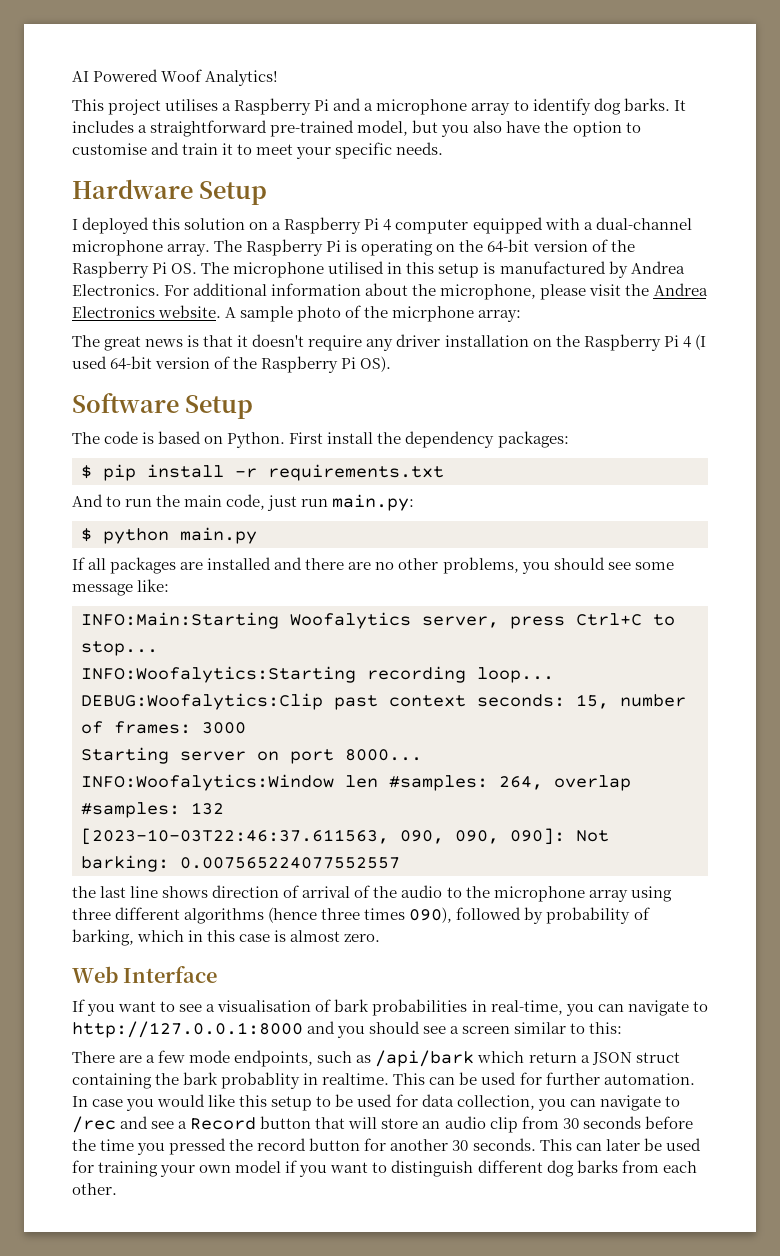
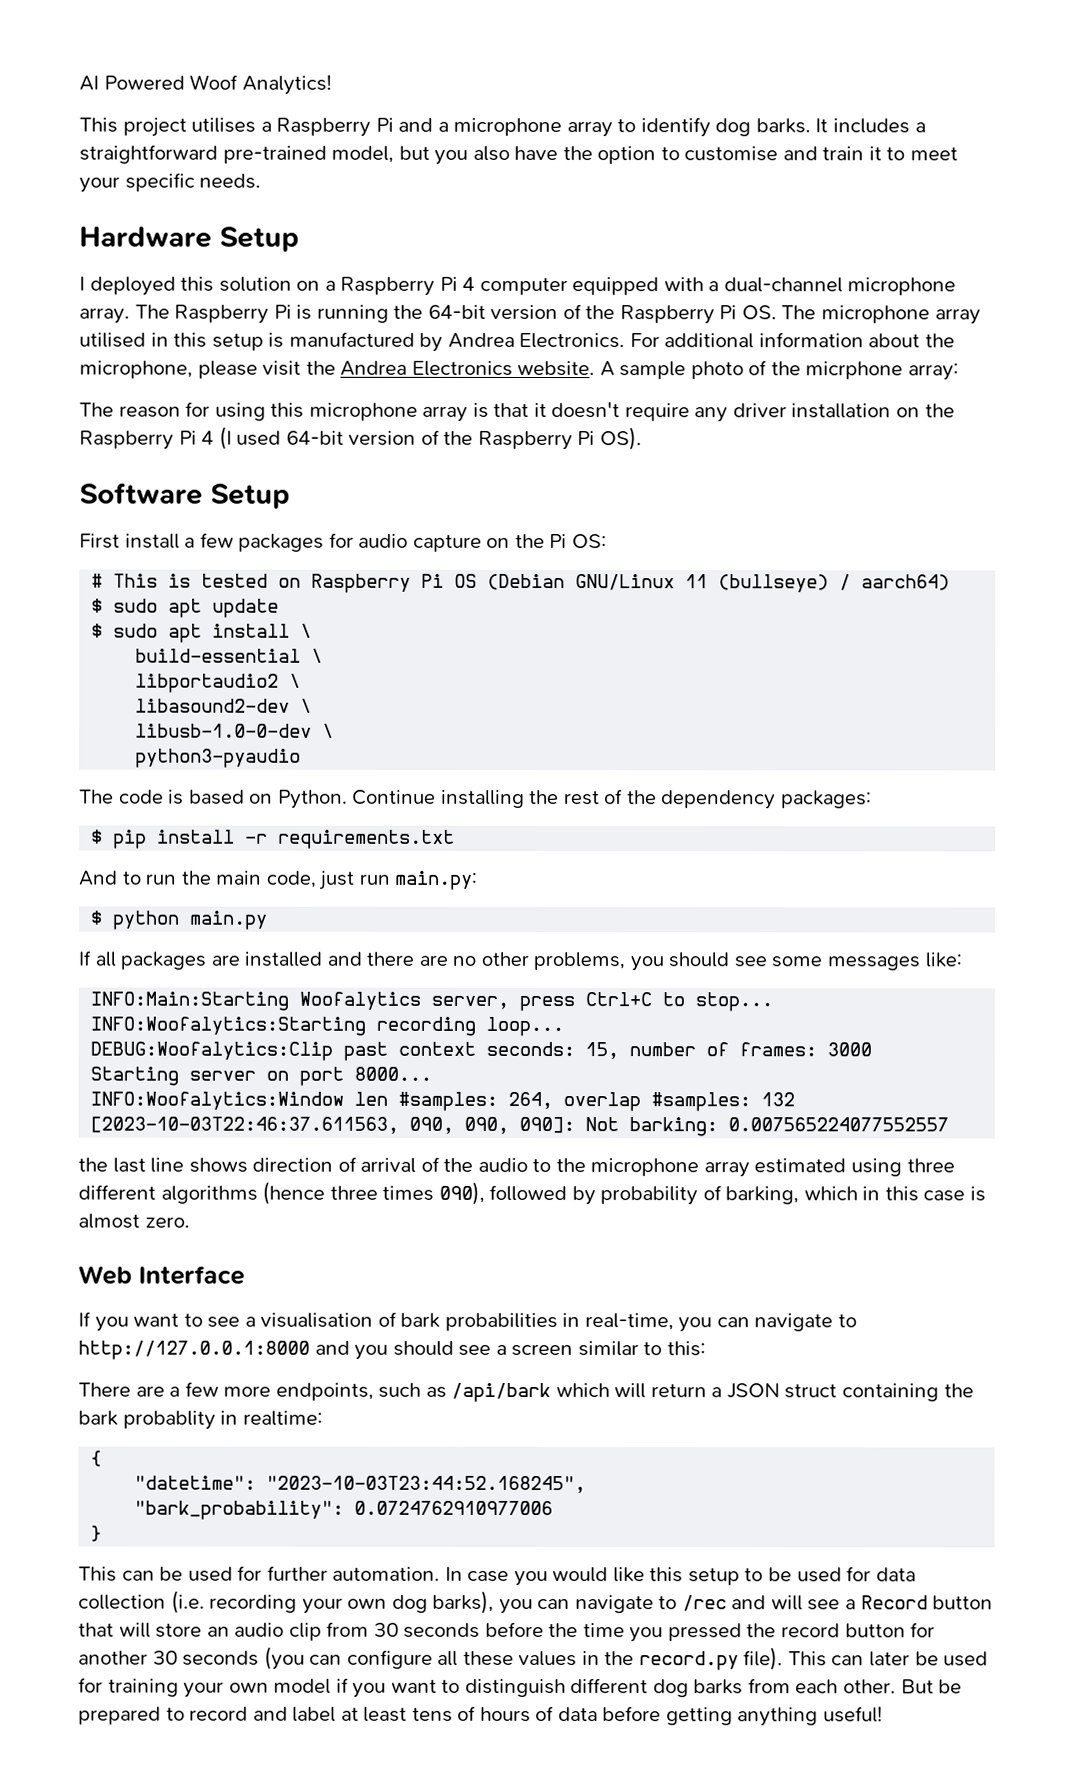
[361,240,456,256] operating on -> [316,304,389,323] running
(325, 270) none -> [934,308,981,325] array
[104,336,184,351] great news -> [118,401,469,422] reason for using this microphone array
(254, 407) none -> [79,532,607,552] [91,573,951,593] [91,598,280,618] [91,623,313,643] [135,648,324,663] [135,673,302,693] [135,698,313,713] [135,723,335,738] [135,748,302,768] // First install a few packages for audio capture on the Pi OS: // # This is tested on Raspberry Pi OS (Debian GNU/Linux 11 (bullseye) / aarch64) // $ sudo apt update // $ sudo apt install \ // build-essential \ // libportaudio2 \ // libasound2-dev \ // libusb-1.0-0-dev \ // python3-pyaudio
[289,432,374,444] First install -> [352,789,624,808] Continue installing the rest of
[72,584,133,596] message -> [827,956,921,971] messages
(628, 896) none -> [754,1158,847,1174] estimated
[189,1050,231,1063] mode -> [223,1385,272,1397] more
(525, 1057) none -> [614,1383,647,1399] will
[322,1073,390,1085] realtime. -> [242,1410,323,1426] [90,1450,103,1467] [134,1475,587,1494] [134,1500,554,1520] [90,1525,103,1542] realtime: // { // "datetime": "2023-10-03T23:44:52.168245", // "bark_probability": 0.0724762910977006 // } //
[456,1095,535,1110] collection, -> [78,1590,495,1614] collection (i.e. recording your own dog barks),
(149, 1122) none -> [770,1595,803,1611] will
[472,1138,536,1151] seconds. -> [182,1646,784,1671] seconds (you can configure all these values in the record.py file).
(117, 1189) none -> [900,1679,963,1694] [78,1705,884,1727] But be prepared to record and label at least tens of hours of data before getting anything useful!

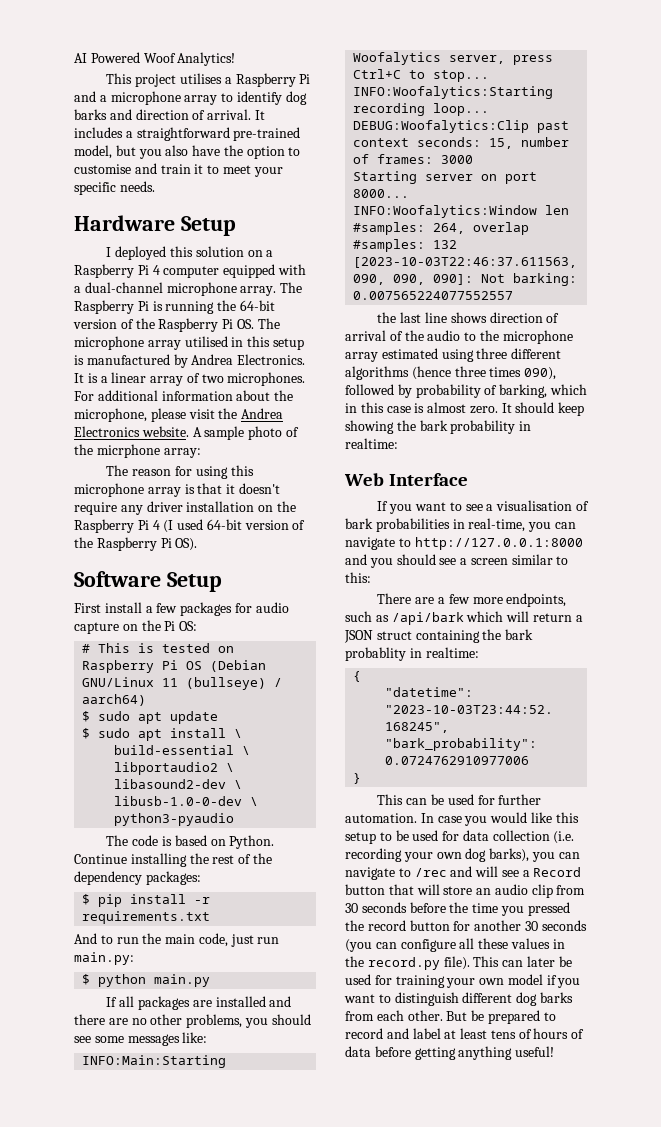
[755,118,811,134] barks. -> [74,109,252,120] barks and direction of arrival.
(626, 340) none -> [74,372,306,386] It is a linear array of two microphones.
(190, 1222) none -> [501,402,585,416] [345,420,532,434] [345,438,398,449] It should keep showing the bark probability in realtime:

